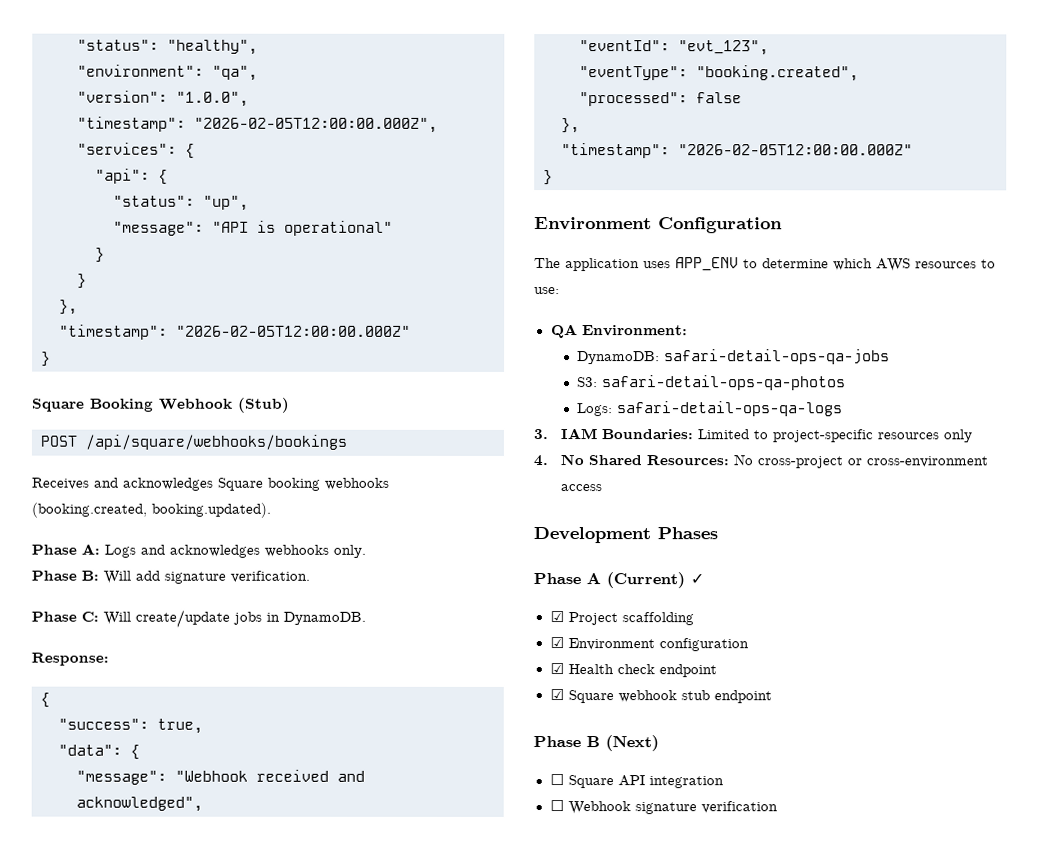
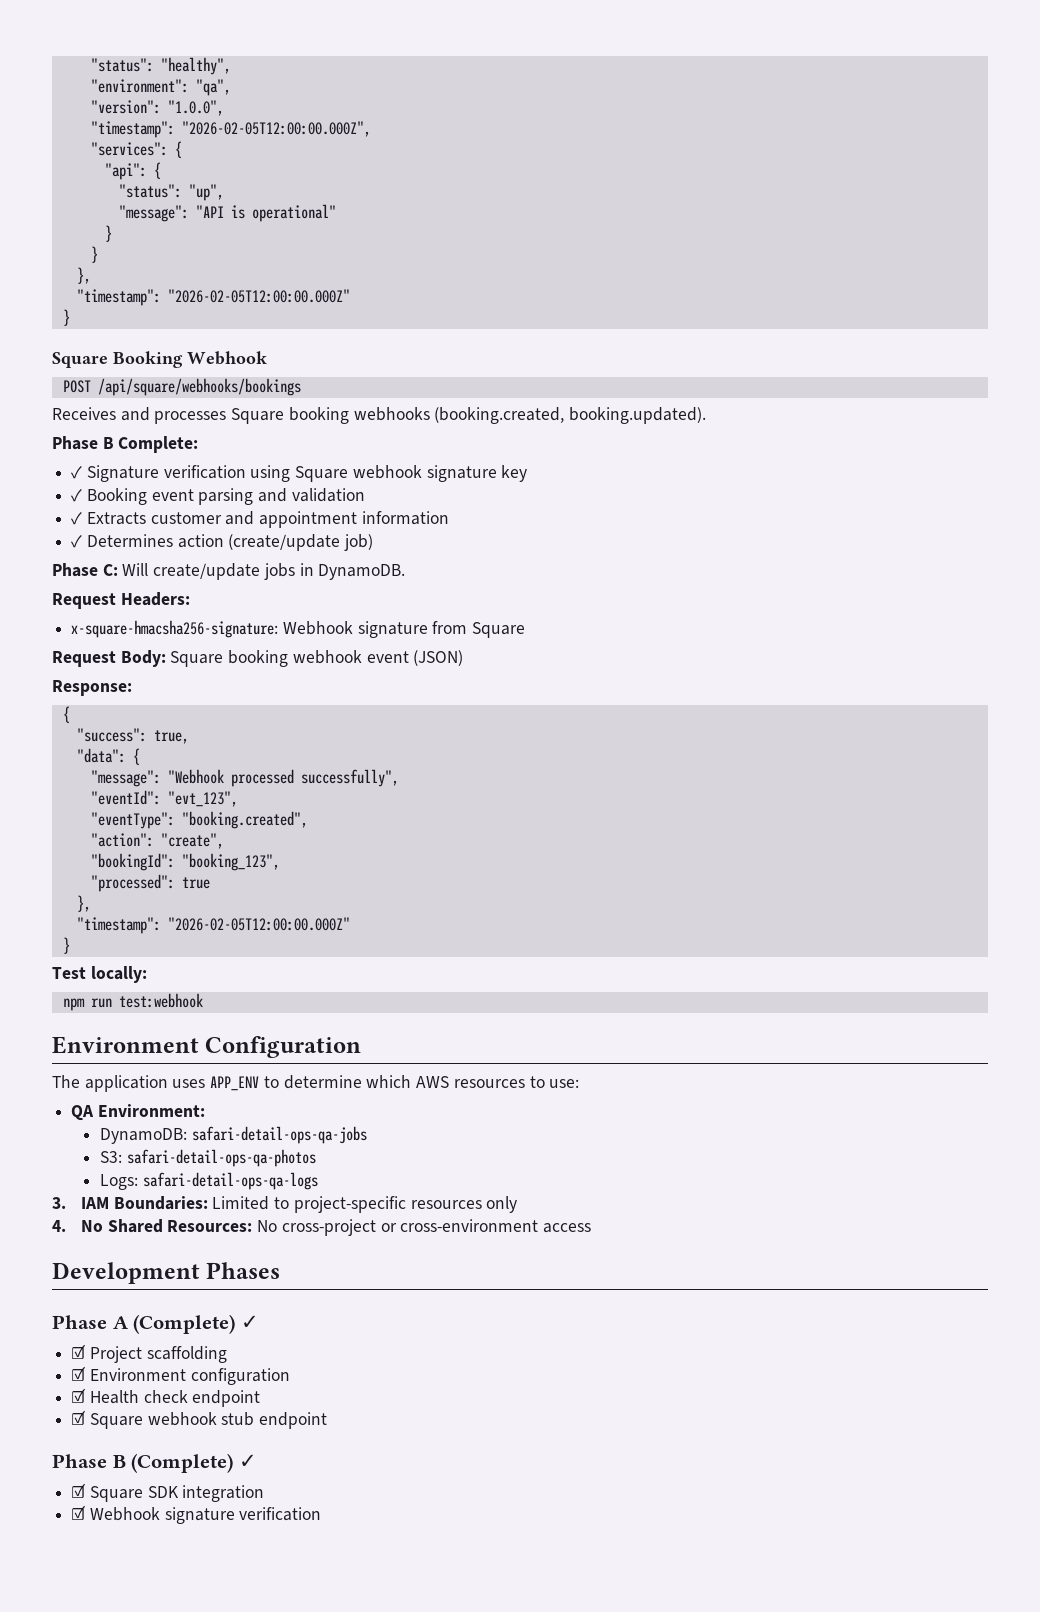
[238,397,290,413] (Stub) -> (267, 358) none
[122,477,213,491] acknowledges -> [154,411,227,424] processes
[81,543,366,558] [31,570,310,584] A: Logs and acknowledges webhooks only. // Phase B: Will add signature verification. -> [102,436,199,453] [71,465,528,482] [71,488,365,505] [71,511,449,528] [71,534,374,551] B Complete: // ✓ Signature verification using Square webhook signature key // ✓ Booking event parsing and validation // ✓ Extracts customer and appointment information // ✓ Determines action (create/update job)
(366, 618) none -> [52,592,190,609] [71,620,526,638] [52,650,464,667] // Request Headers: // x-square-hmacsha256-signature: Webhook signature from Square // Request Body: Square booking webhook event (JSON)
[256,769,365,782] [76,796,203,812] received and acknowledged", -> [230,769,399,787] processed successfully",
(859, 73) none -> [90,833,224,849] [90,853,280,871] // "action": "create", // "bookingId": "booking_123",
[696,92,742,104] [561,118,580,134] [561,143,913,159] [543,170,553,186] false // }, // "timestamp": "2026-02-05T12:00:00.000Z" // } -> [181,877,210,889] [76,895,91,912] [76,917,350,934] [62,937,70,954] [52,966,147,983] [62,993,203,1011] true // }, // "timestamp": "2026-02-05T12:00:00.000Z" // } // Test locally: // npm run test:webhook
[606,572,685,589] (Current) -> [133,1314,236,1334] (Complete)
[605,735,659,752] [549,774,645,789] (Next) // ☐ Square API -> [131,1453,257,1473] [71,1483,179,1502] (Complete) ✓ // ☑ Square SDK
[549,800,564,812] ☐ -> [71,1505,87,1520] ☑

